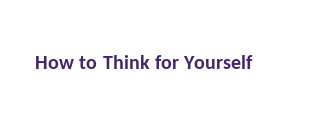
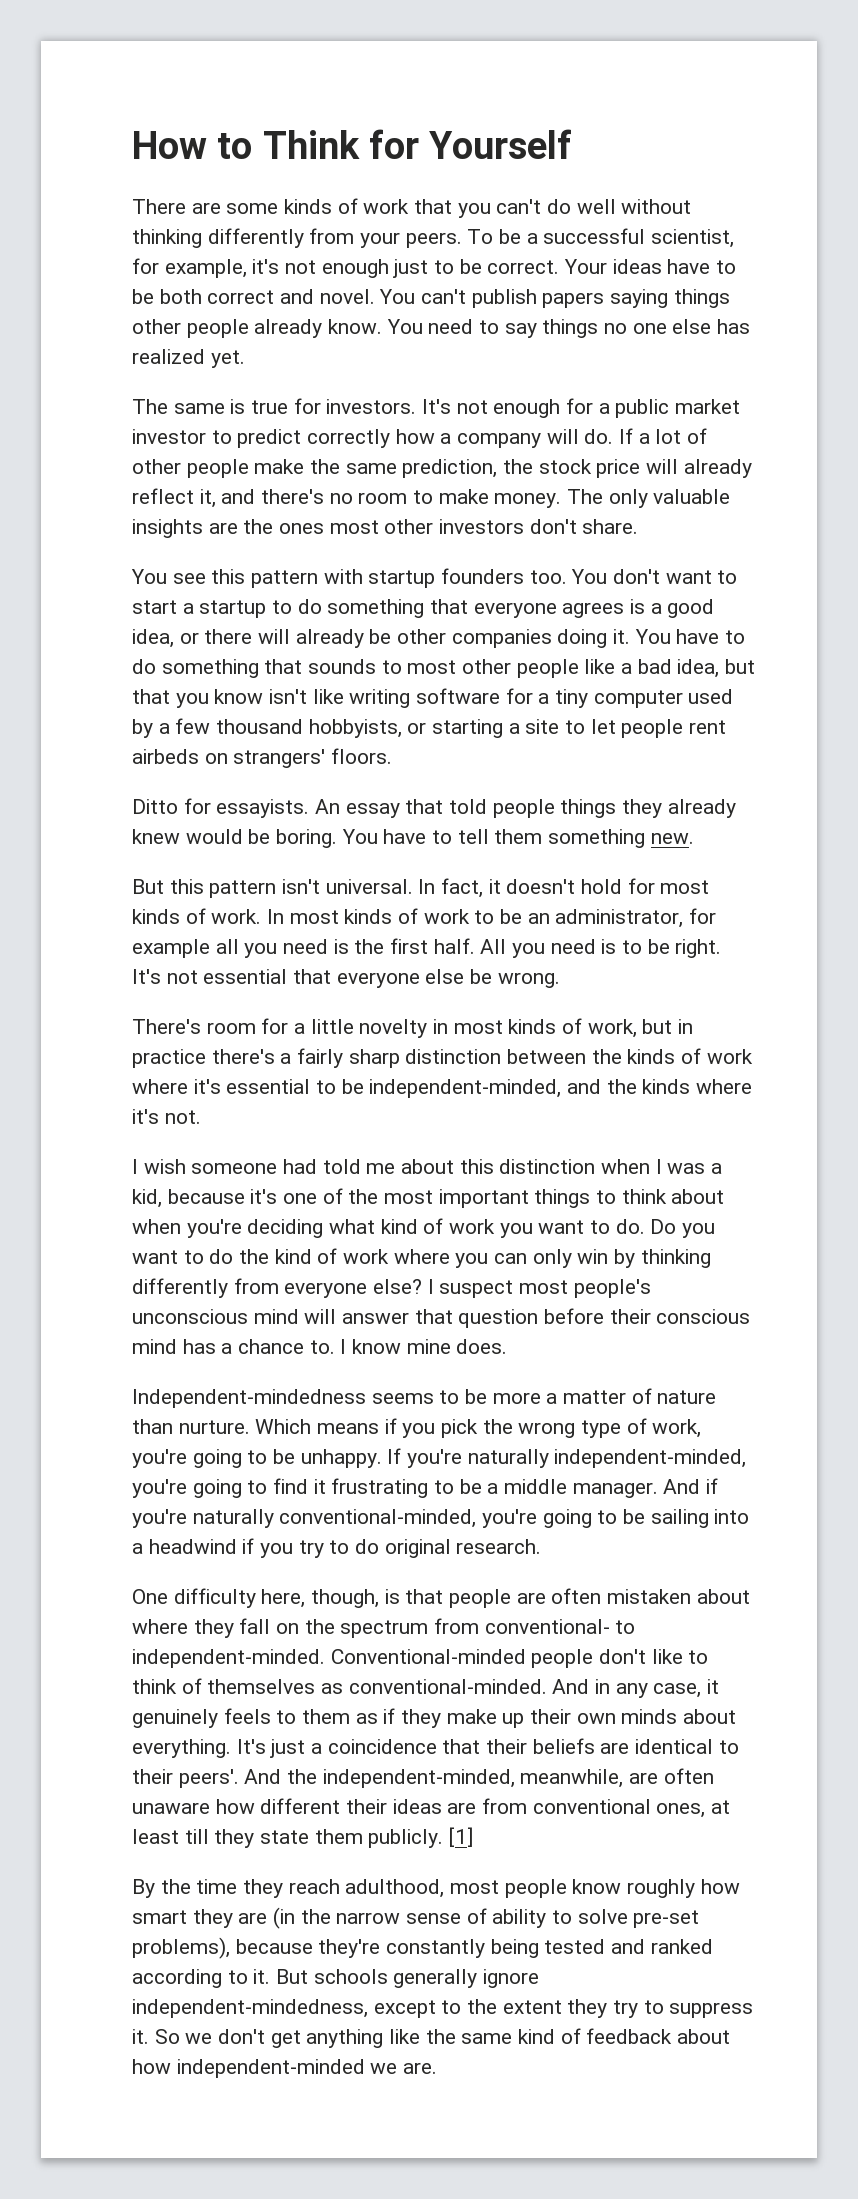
(254, 62) none -> [132,198,692,218] [132,228,735,248] [132,258,737,278] [132,289,730,308] [132,319,751,338] [132,349,245,368] [132,398,741,418] [132,428,708,448] [132,459,752,478] [132,488,731,508] [132,519,639,538] [131,568,738,588] [132,599,715,618] [132,629,746,648] [132,659,756,678] [132,688,734,708] [132,718,727,738] [132,748,393,768] [132,798,736,818] [132,829,694,848] [132,878,710,898] [132,908,717,928] [132,938,722,958] [132,969,560,988] [132,1018,694,1038] [132,1048,753,1068] [132,1079,753,1098] [132,1109,201,1124] [132,1159,723,1174] [132,1188,725,1208] [132,1218,716,1238] [132,1248,711,1268] [132,1278,651,1298] [132,1308,751,1328] [132,1339,508,1354] [132,1388,717,1408] [132,1418,702,1438] [132,1448,747,1468] [132,1478,719,1498] [132,1509,750,1528] [132,1538,542,1558] [132,1588,750,1608] [132,1618,636,1638] [132,1649,709,1668] [132,1678,720,1698] [132,1708,737,1728] [132,1738,739,1758] [132,1768,714,1788] [132,1798,731,1818] [132,1827,474,1848] [132,1879,740,1898] [132,1907,700,1929] [132,1937,713,1959] [132,1969,540,1988] [132,1999,754,2018] [132,2028,731,2048] [132,2059,438,2078] // There are some kinds of work that you can't do well without thinking differently from your peers. To be a successful scientist, for example, it's not enough just to be correct. Your ideas have to be both correct and novel. You can't publish papers saying things other people already know. You need to say things no one else has realized yet. // The same is true for investors. It's not enough for a public market investor to predict correctly how a company will do. If a lot of other people make the same prediction, the stock price will already reflect it, and there's no room to make money. The only valuable insights are the ones most other investors don't share. // You see this pattern with startup founders too. You don't want to start a startup to do something that everyone agrees is a good idea, or there will already be other companies doing it. You have to do something that sounds to most other people like a bad idea, but that you know isn't like writing software for a tiny computer used by a few thousand hobbyists, or starting a site to let people rent airbeds on strangers' floors. // Ditto for essayists. An essay that told people things they already knew would be boring. You have to tell them something new. // But this pattern isn't universal. In fact, it doesn't hold for most kinds of work. In most kinds of work to be an administrator, for example all you need is the first half. All you need is to be right. It's not essential that everyone else be wrong. // There's room for a little novelty in most kinds of work, but in practice there's a fairly sharp distinction between the kinds of work where it's essential to be independent-minded, and the kinds where it's not. // I wish someone had told me about this distinction when I was a kid, because it's one of the most important things to think about when you're deciding what kind of work you want to do. Do you want to do the kind of work where you can only win by thinking differently from everyone else? I suspect most people's unconscious mind will answer that question before their conscious mind has a chance to. I know mine does. // Independent-mindedness seems to be more a matter of nature than nurture. Which means if you pick the wrong type of work, you're going to be unhappy. If you're naturally independent-minded, you're going to find it frustrating to be a middle manager. And if you're naturally conventional-minded, you're going to be sailing into a headwind if you try to do original research. // One difficulty here, though, is that people are often mistaken about where they fall on the spectrum from conventional- to independent-minded. Conventional-minded people don't like to think of themselves as conventional-minded. And in any case, it genuinely feels to them as if they make up their own minds about everything. It's just a coincidence that their beliefs are identical to their peers'. And the independent-minded, meanwhile, are often unaware how different their ideas are from conventional ones, at least till they state them publicly. [1] // By the time they reach adulthood, most people know roughly how smart they are (in the narrow sense of ability to solve pre-set problems), because they're constantly being tested and ranked according to it. But schools generally ignore independent-mindedness, except to the extent they try to suppress it. So we don't get anything like the same kind of feedback about how independent-minded we are.

